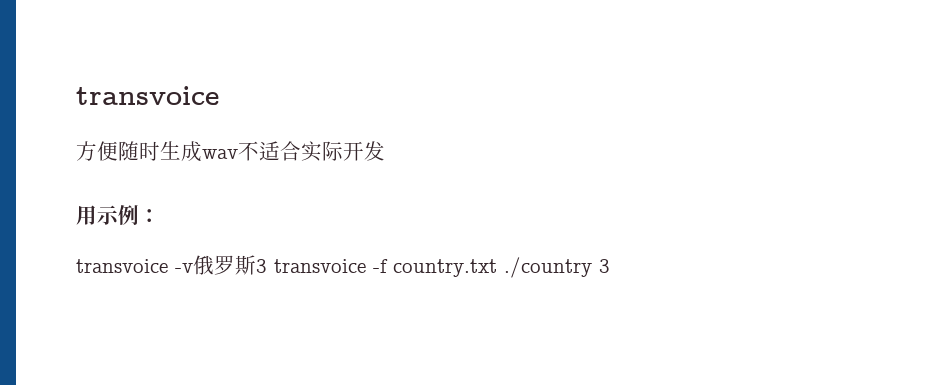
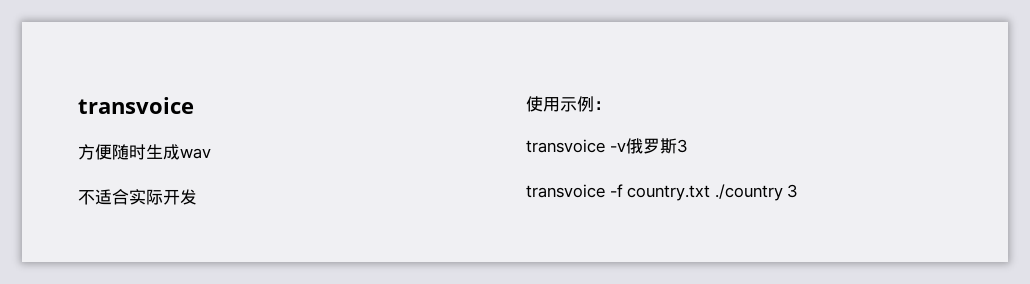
(238, 154) none -> (211, 153) //
(385, 151) none -> [526,96,543,112] 使
(267, 266) none -> (688, 146) //

